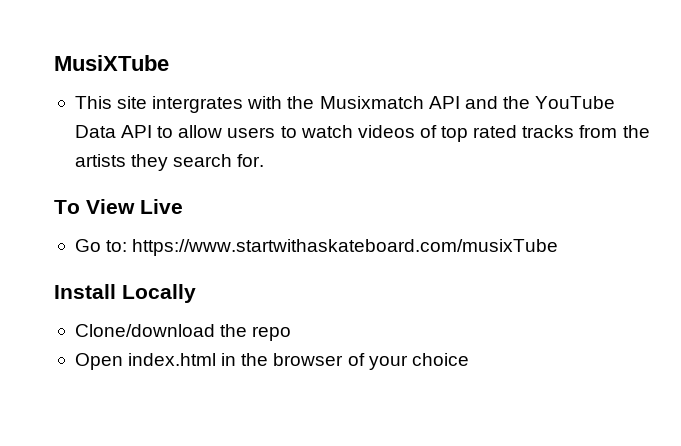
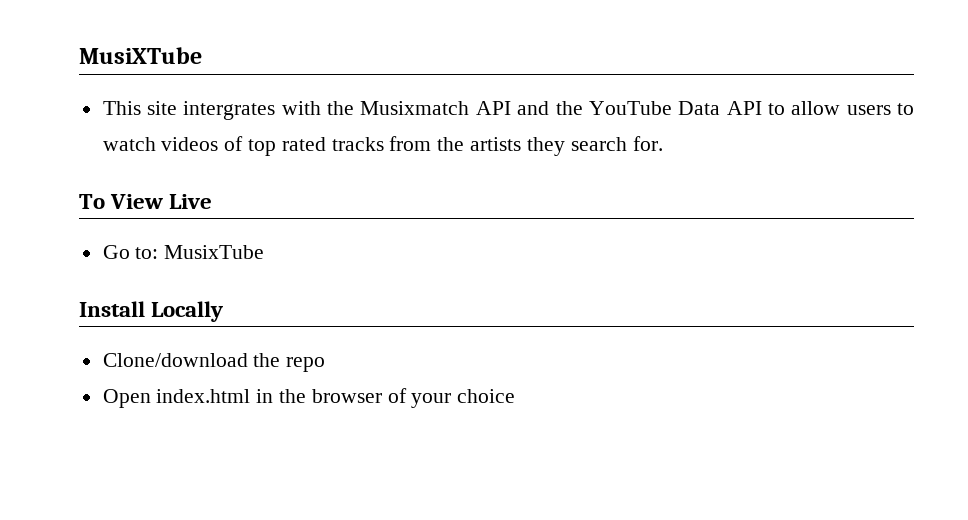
[132,239,559,256] https://www.startwithaskateboard.com/musixTube -> [164,245,265,259] MusixTube

